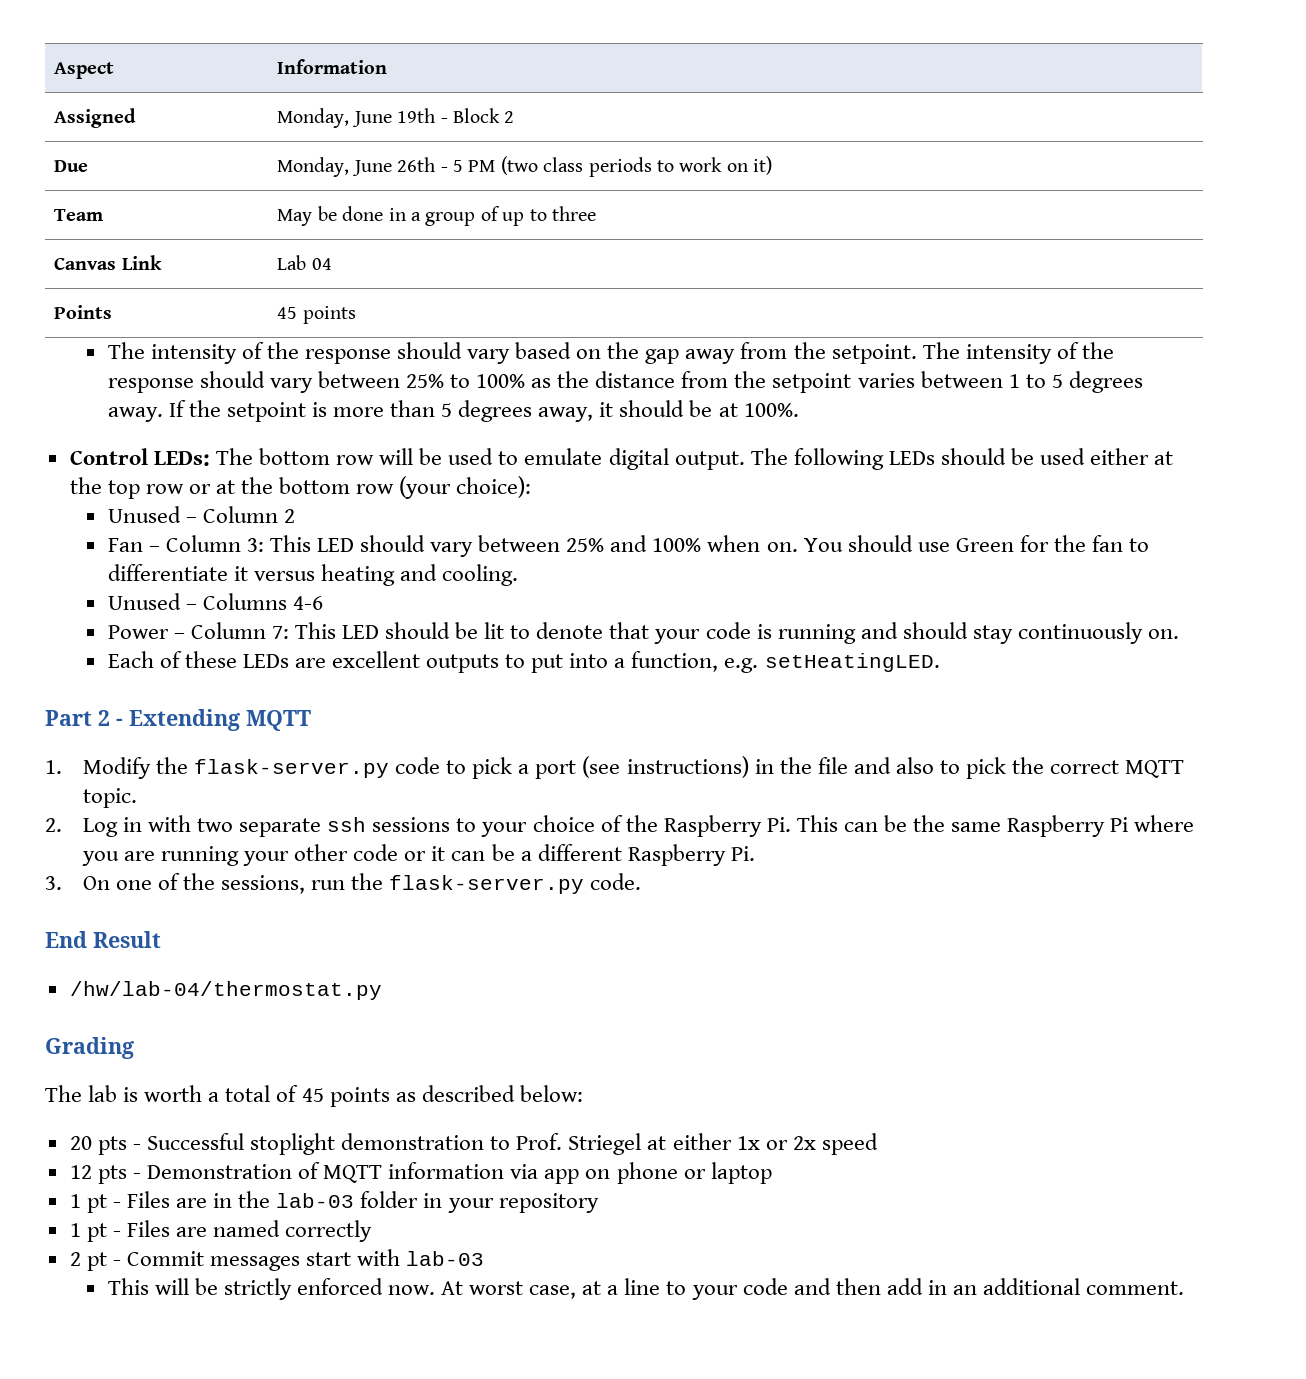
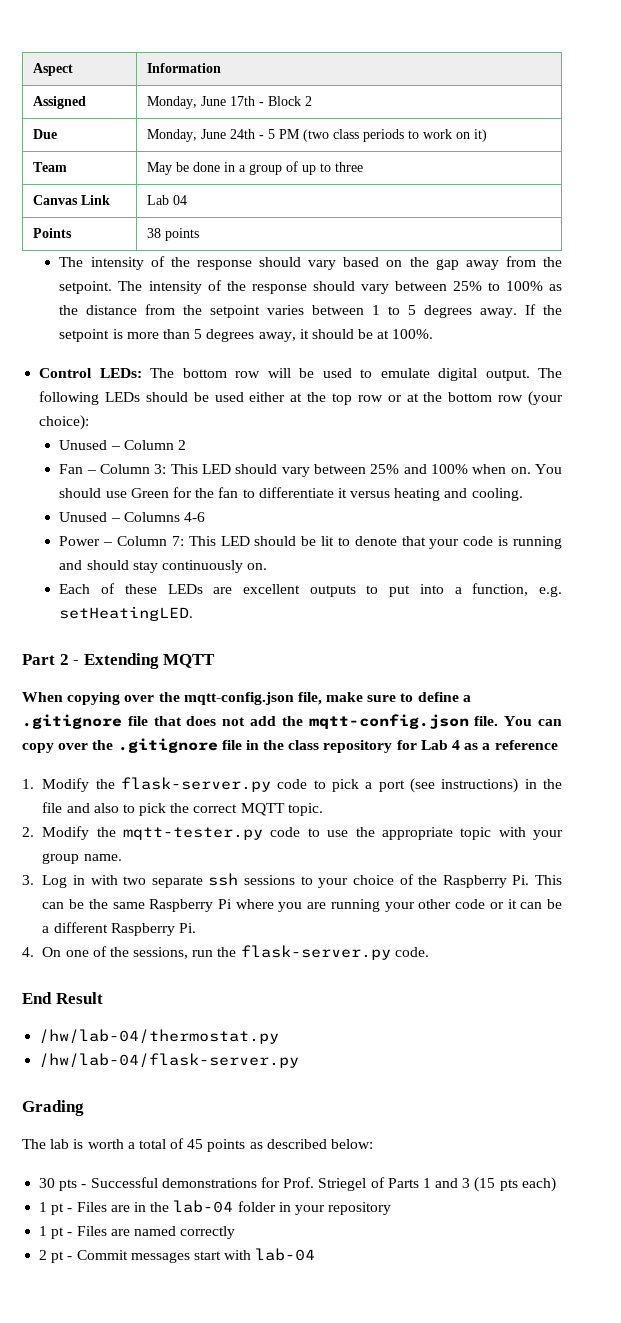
[397,108,436,123] 19th -> [229,96,255,106] 17th
[397,157,436,172] 26th -> [229,129,255,139] 24th
[277,307,298,319] 45 -> [146,228,161,238] 38
(311, 720) none -> [22,692,471,705] [22,714,562,729] [22,738,558,753] // When copying over the mqtt-config.json file, make sure to define a .gitignore file that does not add the mqtt-config.json file. You can copy over the .gitignore file in the class repository for Lab 4 as a reference
(62, 825) none -> [42,826,563,840] [42,853,122,864] [22,875,34,885] Modify the mqtt-tester.py code to use the appropriate topic with your group name. // 3.
[45,876,62,890] 3. -> [22,947,34,957] 4.
(382, 990) none -> [39,1053,300,1068] // /hw/lab-04/flask-server.py
[69,1136,92,1150] 20 -> [39,1178,56,1188] 30
[250,1133,878,1155] [69,1162,772,1184] stoplight demonstration to Prof. Striegel at either 1x or 2x speed // 12 pts - Demonstration of MQTT information via app on phone or laptop -> [161,1177,556,1192] demonstrations for Prof. Striegel of Parts 1 and 3 (15 pts each)
[276,1193,355,1208] lab-03 -> [173,1200,234,1213] lab-04
[406,1251,485,1266] [107,1278,1185,1300] lab-03 // This will be strictly enforced now. At worst case, at a line to your code and then add in an additional comment. -> [255,1248,316,1261] lab-04

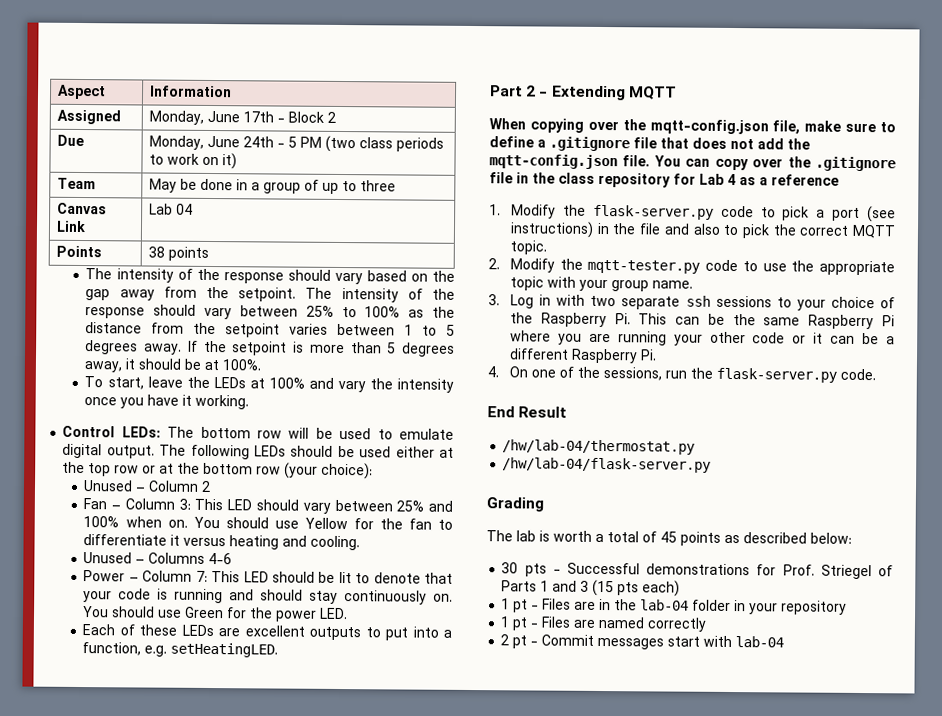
(434, 334) none -> [84,376,454,393] [84,394,250,410] // To start, leave the LEDs at 100% and vary the intensity once you have it working.
[130,488,169,498] Green -> [304,517,348,530] Yellow
(268, 566) none -> [82,606,349,622] You should use Green for the power LED.

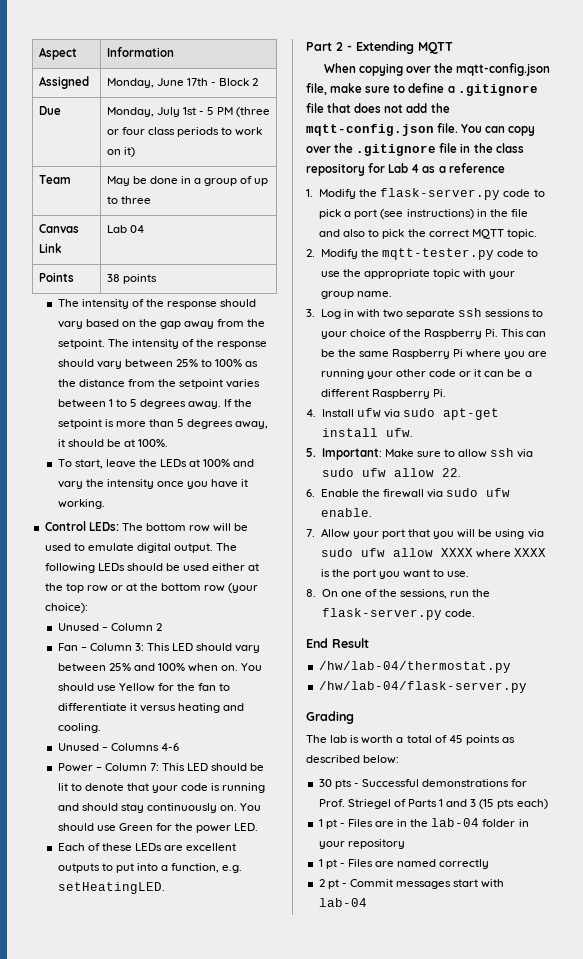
[207,135,275,148] June 24th -> [156,107,196,117] July 1st
[325,135,357,153] (two -> [236,107,271,117] [106,127,145,135] (three or four
(499, 372) none -> [321,408,500,420] [321,428,413,437] [306,448,534,460] [321,468,461,477] [306,488,511,498] [320,508,372,517] [306,528,544,539] [320,548,546,558] [320,569,470,579] [306,589,316,597] Install ufw via sudo apt-get install ufw. // 5. Important: Make sure to allow ssh via sudo ufw allow 22. // 6. Enable the firewall via sudo ufw enable. // 7. Allow your port that you will be using via sudo ufw allow XXXX where XXXX is the port you want to use. // 8.

